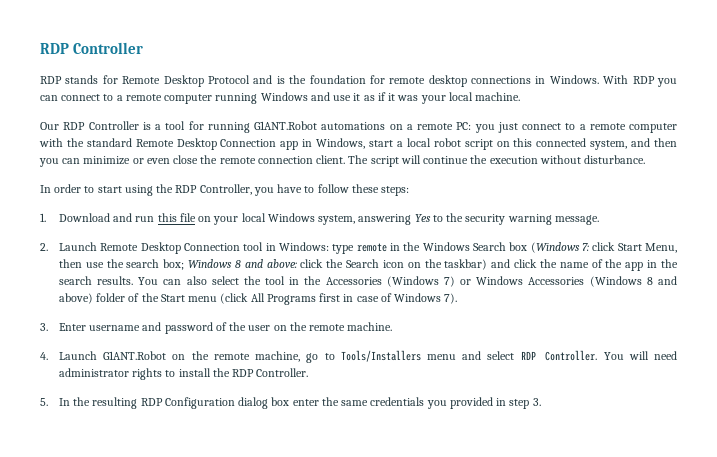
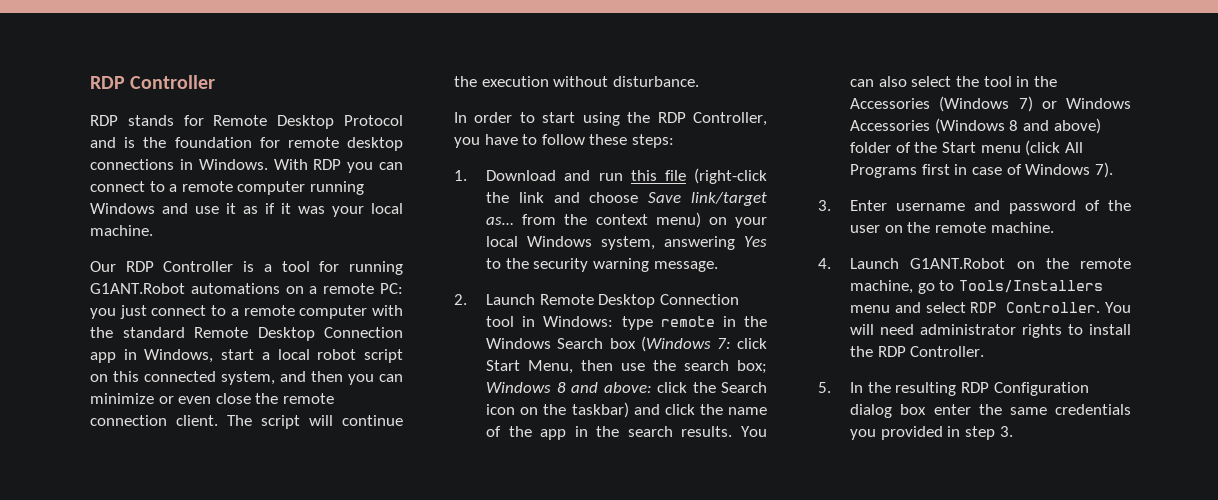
(196, 217) none -> [694,168,767,184] [486,192,767,206] [486,212,701,228] (right-click the link and choose Save link/target as… from the context menu)

